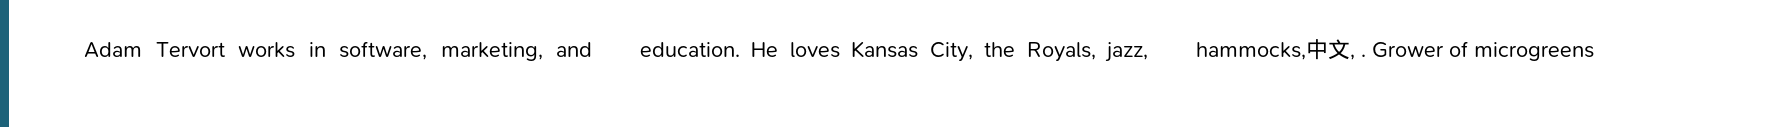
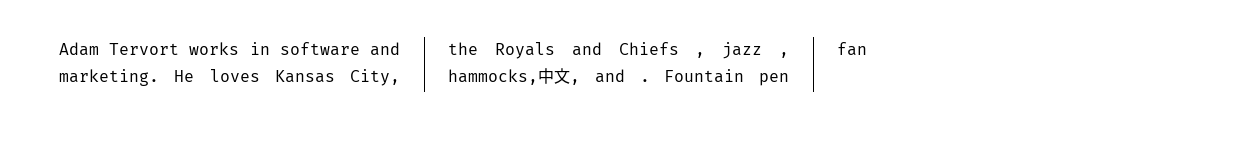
[339,41,740,61] software, marketing, and education. -> [279,42,400,56] [59,69,159,86] software and marketing.
[1026,39,1594,62] Royals, jazz, hammocks,中文, . Grower of microgreens -> [494,42,789,59] [448,68,789,86] [837,42,867,56] Royals and Chiefs , jazz , hammocks,中文, and . Fountain pen fan

